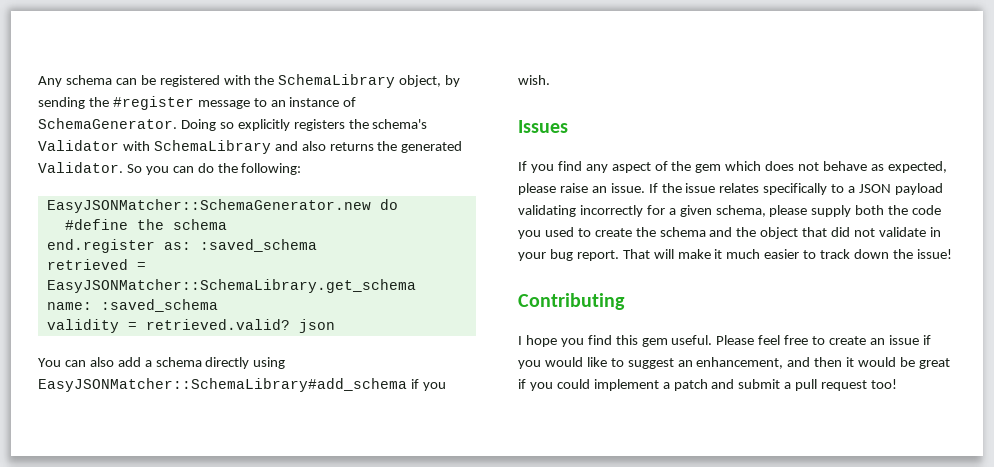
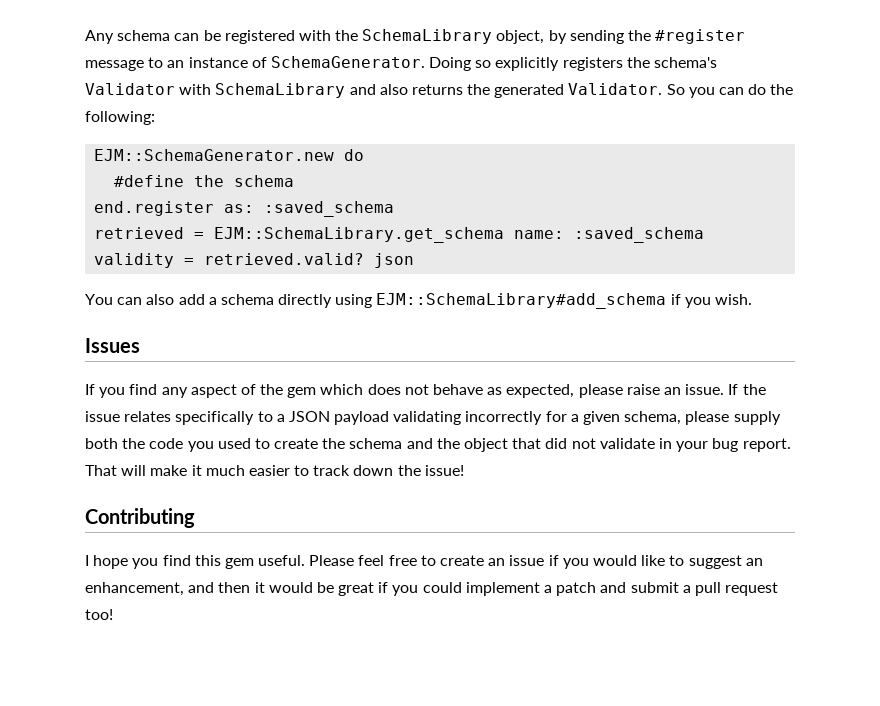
[46,199,371,213] EasyJSONMatcher::SchemaGenerator.new -> [94,149,335,161] EJM::SchemaGenerator.new
[46,279,416,293] EasyJSONMatcher::SchemaLibrary.get_schema -> [214,227,505,243] EJM::SchemaLibrary.get_schema
[38,378,407,392] EasyJSONMatcher::SchemaLibrary#add_schema -> [376,293,667,309] EJM::SchemaLibrary#add_schema

